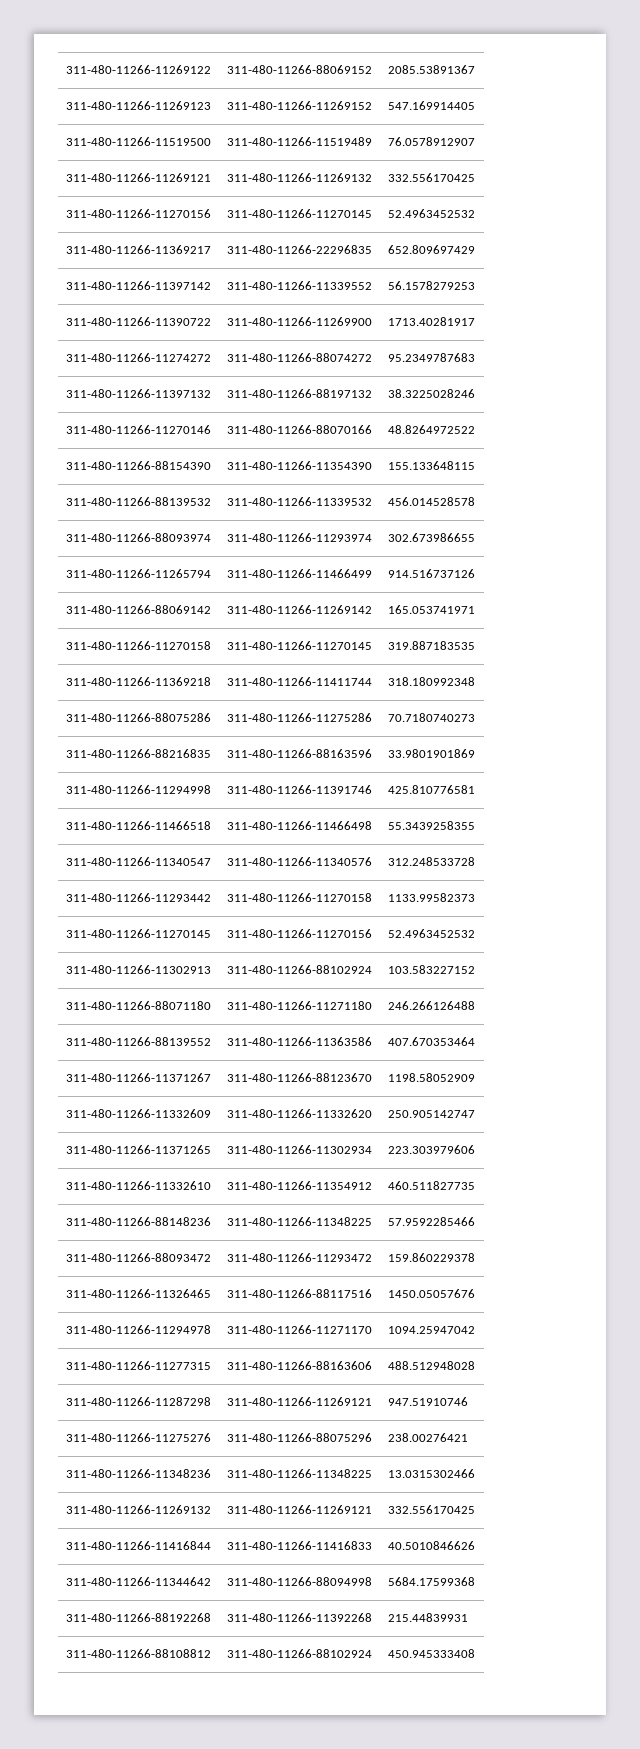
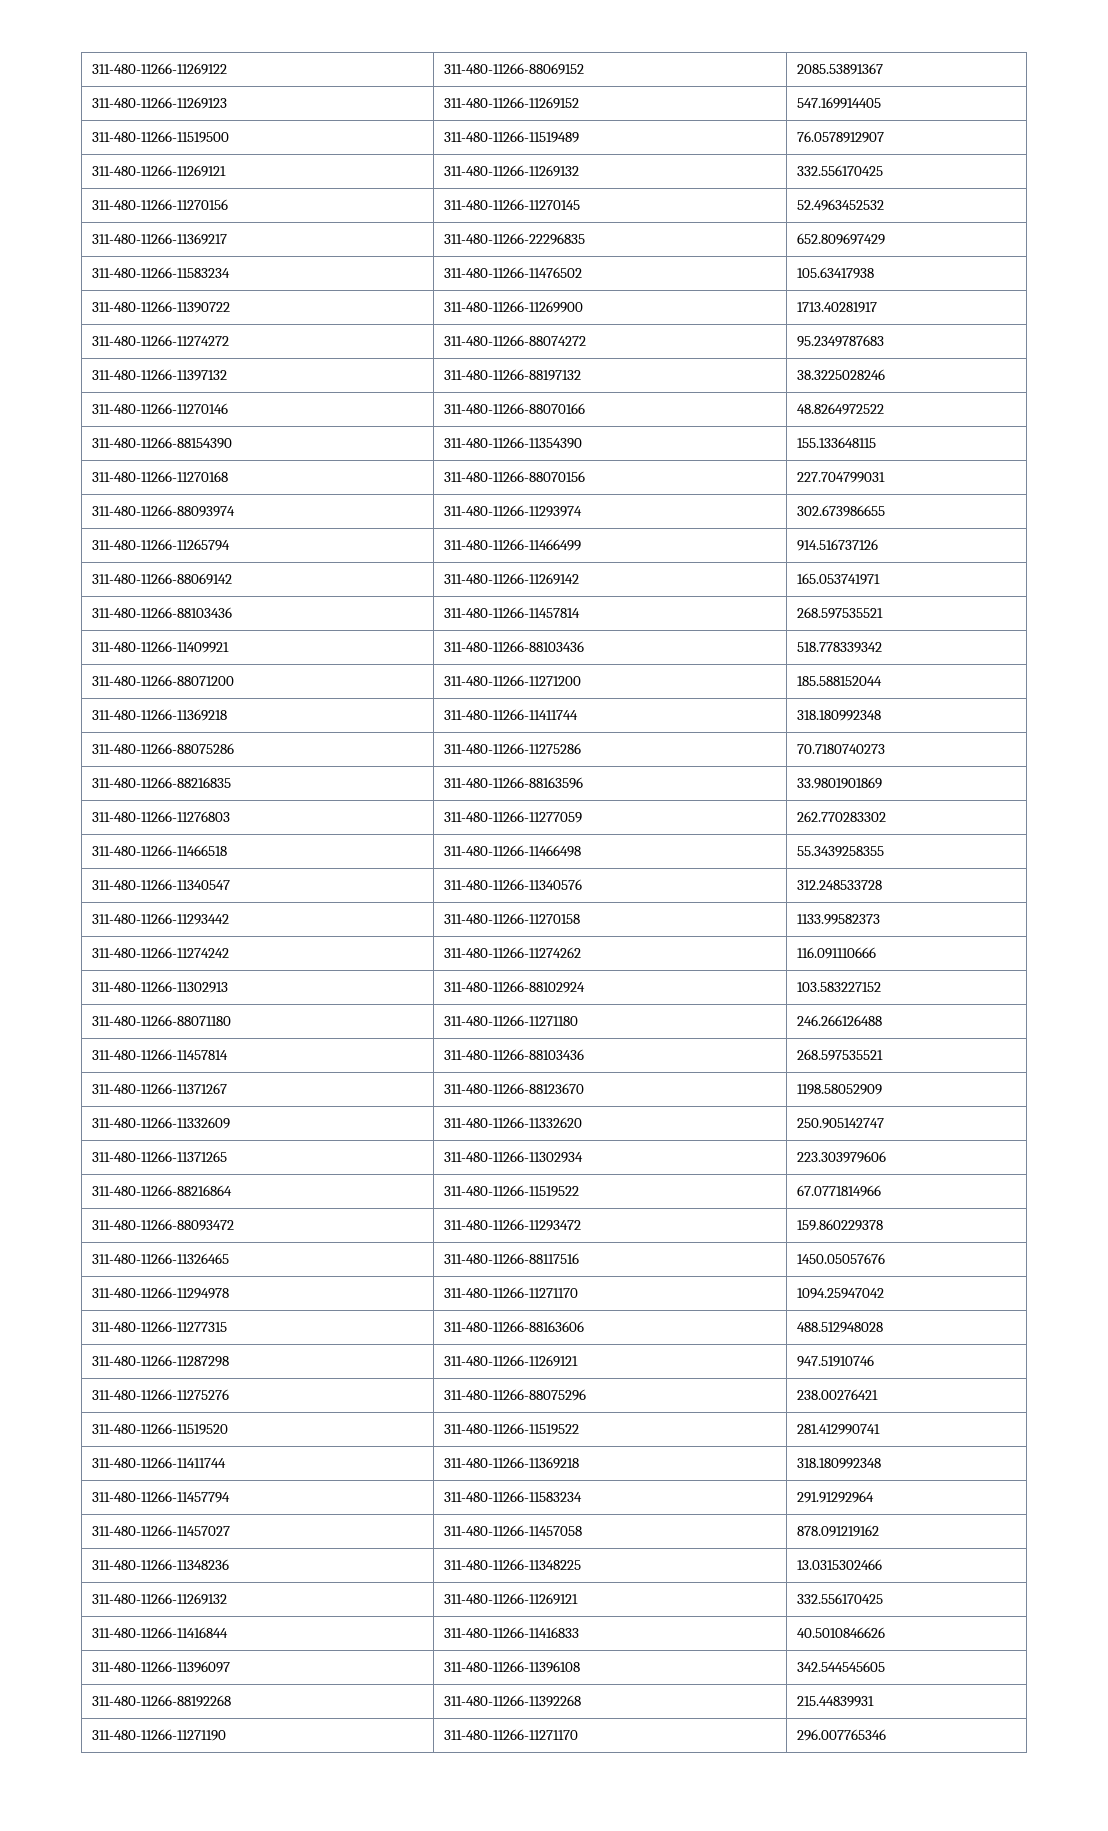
[65,281,211,290] [226,281,372,290] [387,281,475,290] 311-480-11266-11397142 | 311-480-11266-11339552 | 56.1578279253 -> [92,267,231,278] [444,267,583,278] [797,267,875,279] 311-480-11266-11583234 | 311-480-11266-11476502 | 105.63417938
[65,497,211,506] [226,497,372,506] [387,497,475,506] 311-480-11266-88139532 | 311-480-11266-11339532 | 456.014528578 -> [92,471,229,482] [444,471,586,482] [797,472,886,483] 311-480-11266-11270168 | 311-480-11266-88070156 | 227.704799031
[65,641,211,650] [226,641,372,650] [387,641,475,650] 311-480-11266-11270158 | 311-480-11266-11270145 | 319.887183535 -> [92,607,233,618] [444,607,581,618] [797,607,884,619] [92,641,230,653] [444,641,585,652] [797,642,883,653] [92,675,235,686] [444,675,582,686] [797,676,883,686] 311-480-11266-88103436 | 311-480-11266-11457814 | 268.597535521 // 311-480-11266-11409921 | 311-480-11266-88103436 | 518.778339342 // 311-480-11266-88071200 | 311-480-11266-11271200 | 185.588152044
[65,785,211,794] [226,785,372,794] [387,785,475,794] 311-480-11266-11294998 | 311-480-11266-11391746 | 425.810776581 -> [92,811,231,822] [444,811,583,823] [797,811,887,822] 311-480-11266-11276803 | 311-480-11266-11277059 | 262.770283302
[65,929,211,938] [226,929,372,938] [387,929,475,938] 311-480-11266-11270145 | 311-480-11266-11270156 | 52.4963452532 -> [92,947,230,958] [444,947,582,958] [797,947,877,959] 311-480-11266-11274242 | 311-480-11266-11274262 | 116.091110666
[65,1037,211,1046] [226,1037,372,1046] [387,1037,475,1046] 311-480-11266-88139552 | 311-480-11266-11363586 | 407.670353464 -> [92,1049,229,1060] [444,1049,585,1060] [797,1049,884,1061] 311-480-11266-11457814 | 311-480-11266-88103436 | 268.597535521
[65,1181,211,1190] [226,1181,372,1190] [387,1181,475,1190] [65,1217,211,1226] [226,1217,372,1226] [387,1217,475,1226] 311-480-11266-11332610 | 311-480-11266-11354912 | 460.511827735 // 311-480-11266-88148236 | 311-480-11266-11348225 | 57.9592285466 -> [92,1185,233,1196] [444,1185,580,1197] [797,1185,882,1197] 311-480-11266-88216864 | 311-480-11266-11519522 | 67.0771814966
(468, 1437) none -> [92,1423,229,1435] [444,1423,580,1435] [797,1424,881,1435] [92,1457,227,1468] [444,1457,580,1469] [797,1458,882,1469] [92,1491,231,1503] [444,1491,583,1502] [797,1491,875,1503] [92,1525,231,1536] [444,1525,583,1536] [797,1525,880,1537] // 311-480-11266-11519520 | 311-480-11266-11519522 | 281.412990741 // 311-480-11266-11411744 | 311-480-11266-11369218 | 318.180992348 // 311-480-11266-11457794 | 311-480-11266-11583234 | 291.91292964 // 311-480-11266-11457027 | 311-480-11266-11457058 | 878.091219162
[65,1577,211,1586] [226,1577,372,1586] [387,1577,475,1586] 311-480-11266-11344642 | 311-480-11266-88094998 | 5684.17599368 -> [92,1661,231,1673] [444,1661,581,1673] [797,1661,886,1672] 311-480-11266-11396097 | 311-480-11266-11396108 | 342.544545605
[65,1649,211,1658] [226,1649,372,1658] [387,1649,475,1658] 311-480-11266-88108812 | 311-480-11266-88102924 | 450.945333408 -> [92,1729,227,1741] [444,1729,579,1740] [797,1729,887,1741] 311-480-11266-11271190 | 311-480-11266-11271170 | 296.007765346

